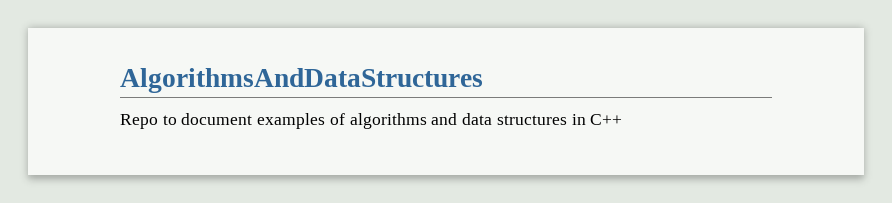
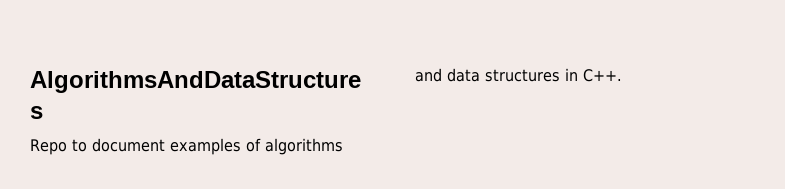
[590,114,623,125] C++ -> [583,69,622,82] C++.

